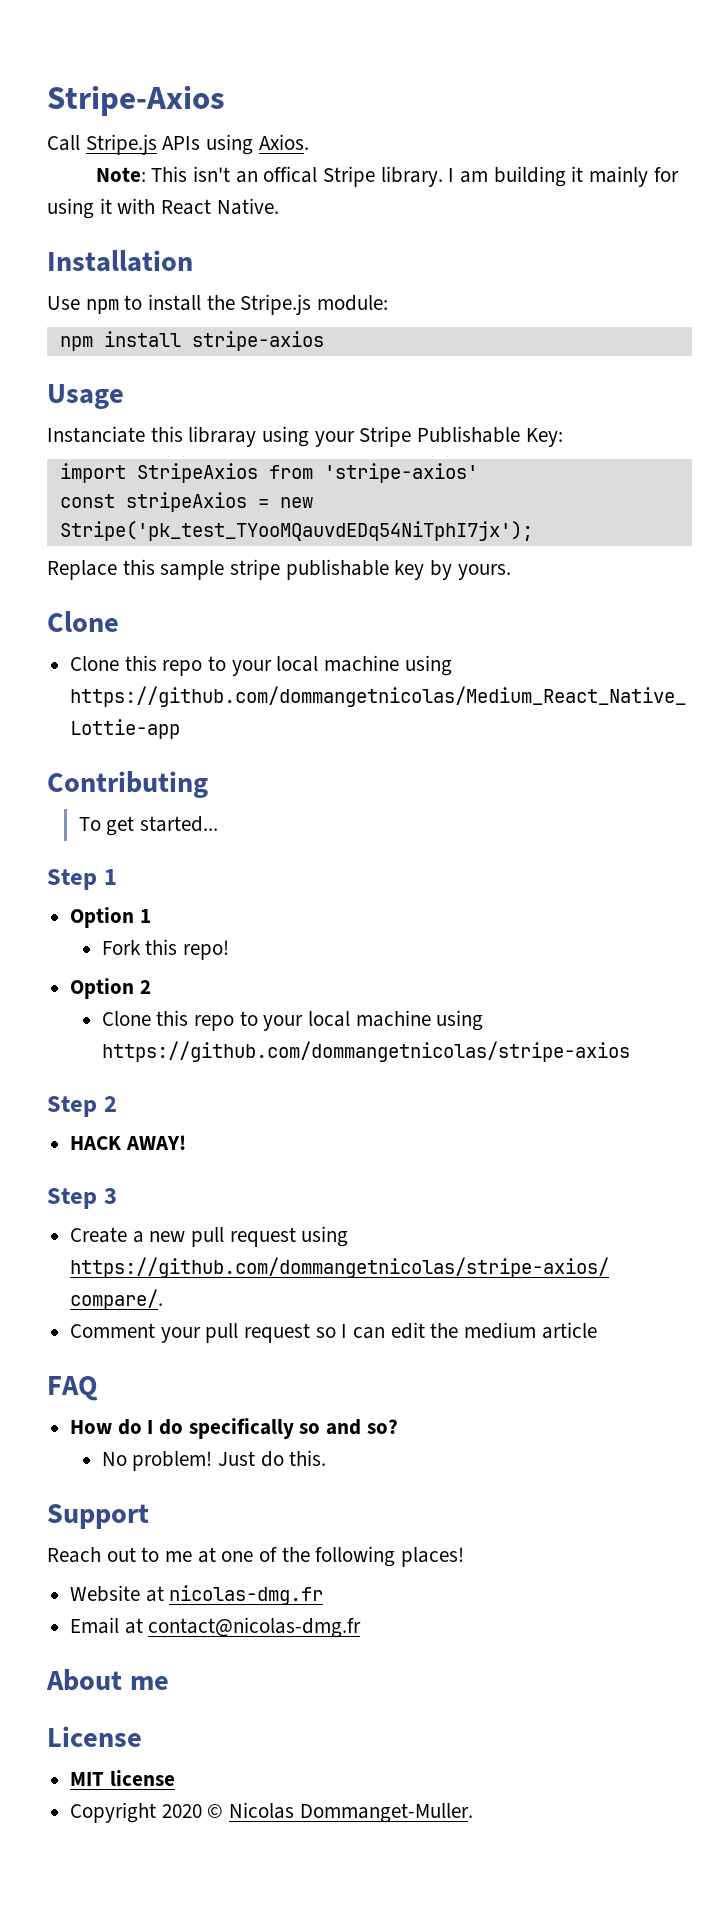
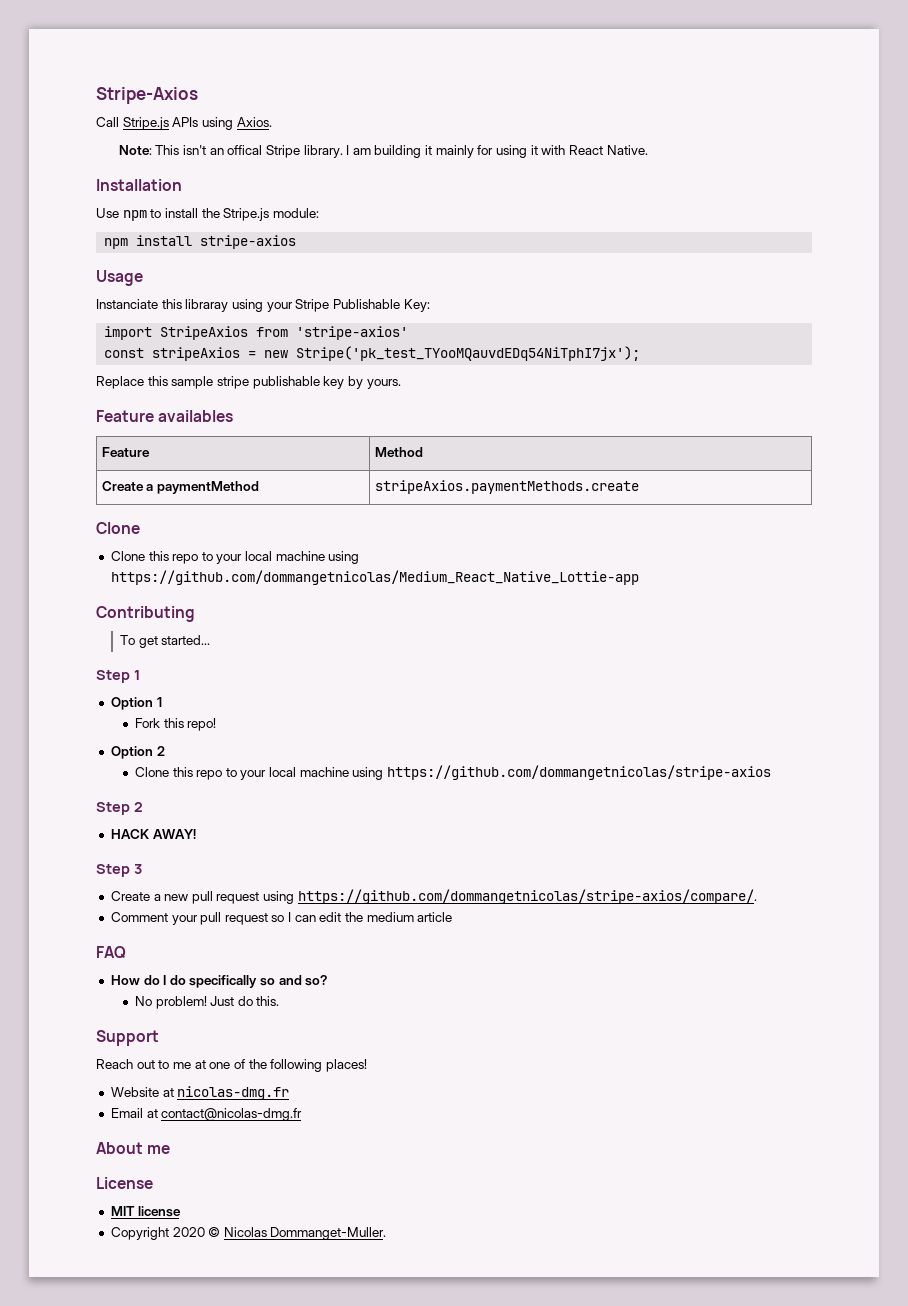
(511, 572) none -> [96,410,234,422] [101,447,150,457] [374,447,423,457] [101,481,259,494] [374,480,639,494] // Feature availables // Feature | Method // Create a paymentMethod | stripeAxios.paymentMethods.create

